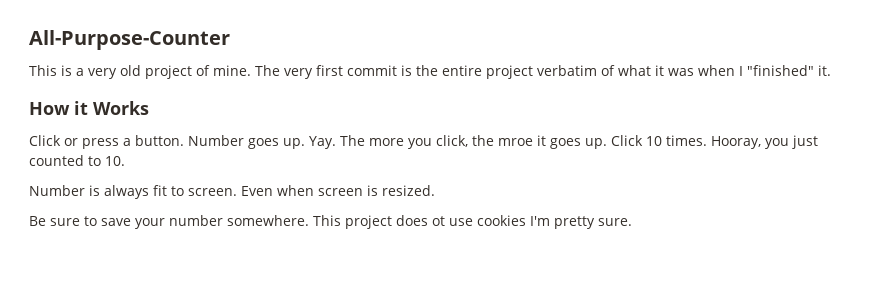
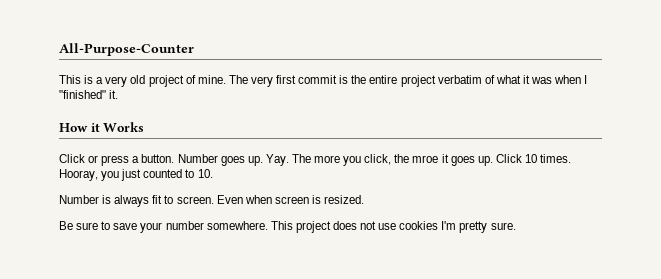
[432,216,445,226] ot -> [360,221,377,230] not

